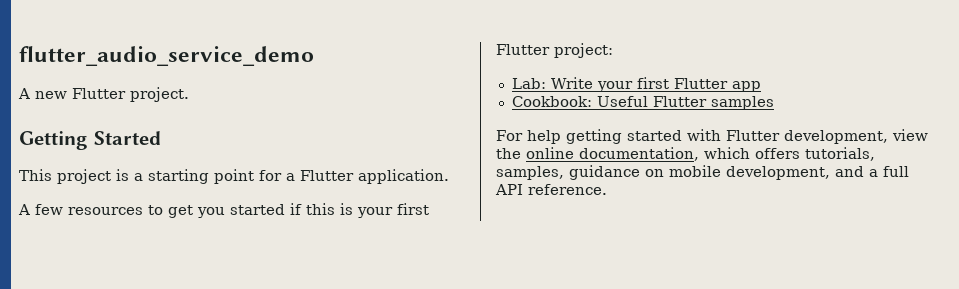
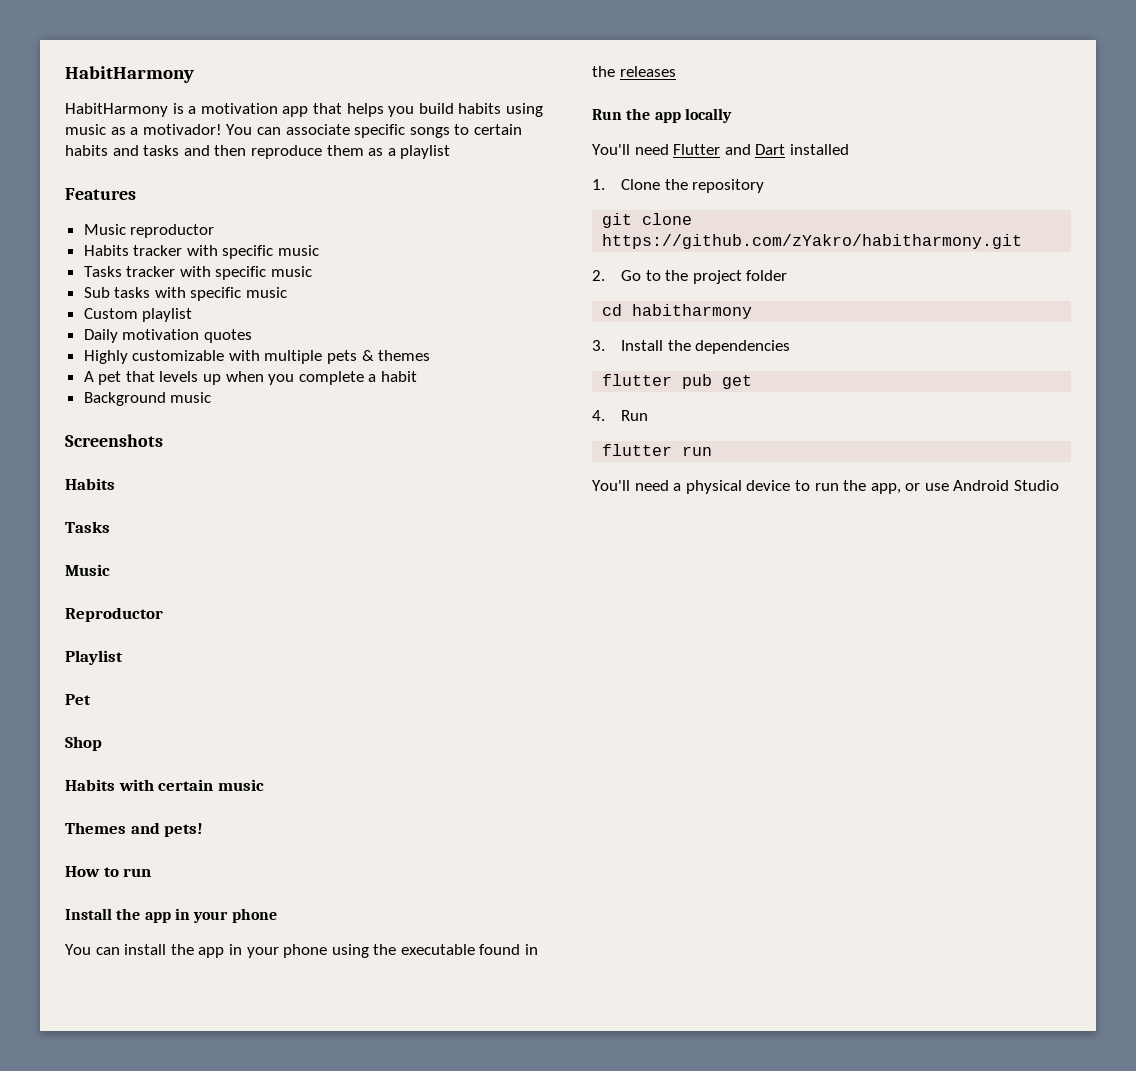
[19,46,314,66] [18,87,189,102] [19,131,161,150] [19,169,449,184] [18,203,429,218] [496,43,613,58] [511,77,761,92] [511,96,774,110] [496,129,928,144] [496,147,875,161] [496,165,909,180] [495,184,607,195] flutter_audio_service_demo // A new Flutter project. // Getting Started // This project is a starting point for a Flutter application. // A few resources to get you started if this is your first Flutter project: // Lab: Write your first Flutter app // Cookbook: Useful Flutter samples // For help getting started with Flutter development, view the online documentation, which offers tutorials, samples, guidance on mobile development, and a full API reference. -> [65,66,194,83] [65,103,543,117] [65,124,522,138] [65,145,451,159] [65,188,136,200] [83,224,215,238] [83,245,320,259] [83,266,313,280] [83,287,288,301] [83,308,193,322] [83,329,252,343] [83,350,431,364] [83,371,418,385] [83,392,212,406] [65,434,163,447] [65,478,115,490] [65,521,110,533] [65,564,110,576] [65,607,163,622] [65,650,123,665] [65,694,91,705] [65,736,102,751] [65,779,264,791] [65,822,204,837] [65,866,152,877] [65,908,277,923] [65,944,539,958] [592,66,676,77] [592,108,732,123] [592,144,849,155] [592,179,765,193] [602,213,693,228] [602,234,1023,249] [592,270,788,284] [602,304,753,319] [592,340,791,354] [602,374,753,389] [592,410,648,421] [602,444,713,456] [592,480,1060,494] HabitHarmony // HabitHarmony is a motivation app that helps you build habits using music as a motivador! You can associate specific songs to certain habits and tasks and then reproduce them as a playlist // Features // Music reproductor // Habits tracker with specific music // Tasks tracker with specific music // Sub tasks with specific music // Custom playlist // Daily motivation quotes // Highly customizable with multiple pets & themes // A pet that levels up when you complete a habit // Background music // Screenshots // Habits // Tasks // Music // Reproductor // Playlist // Pet // Shop // Habits with certain music // Themes and pets! // How to run // Install the app in your phone // You can install the app in your phone using the executable found in the releases // Run the app locally // You'll need Flutter and Dart installed // 1. Clone the repository // git clone https://github.com/zYakro/habitharmony.git // 2. Go to the project folder // cd habitharmony // 3. Install the dependencies // flutter pub get // 4. Run // flutter run // You'll need a physical device to run the app, or use Android Studio

